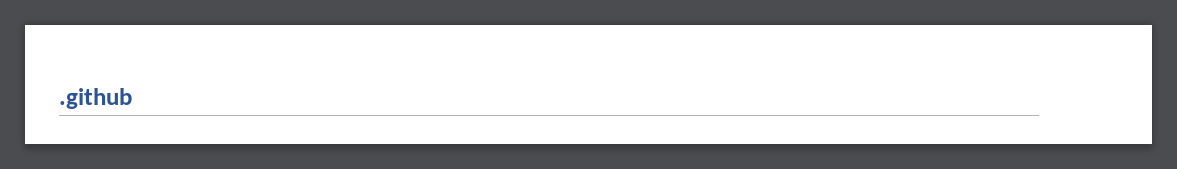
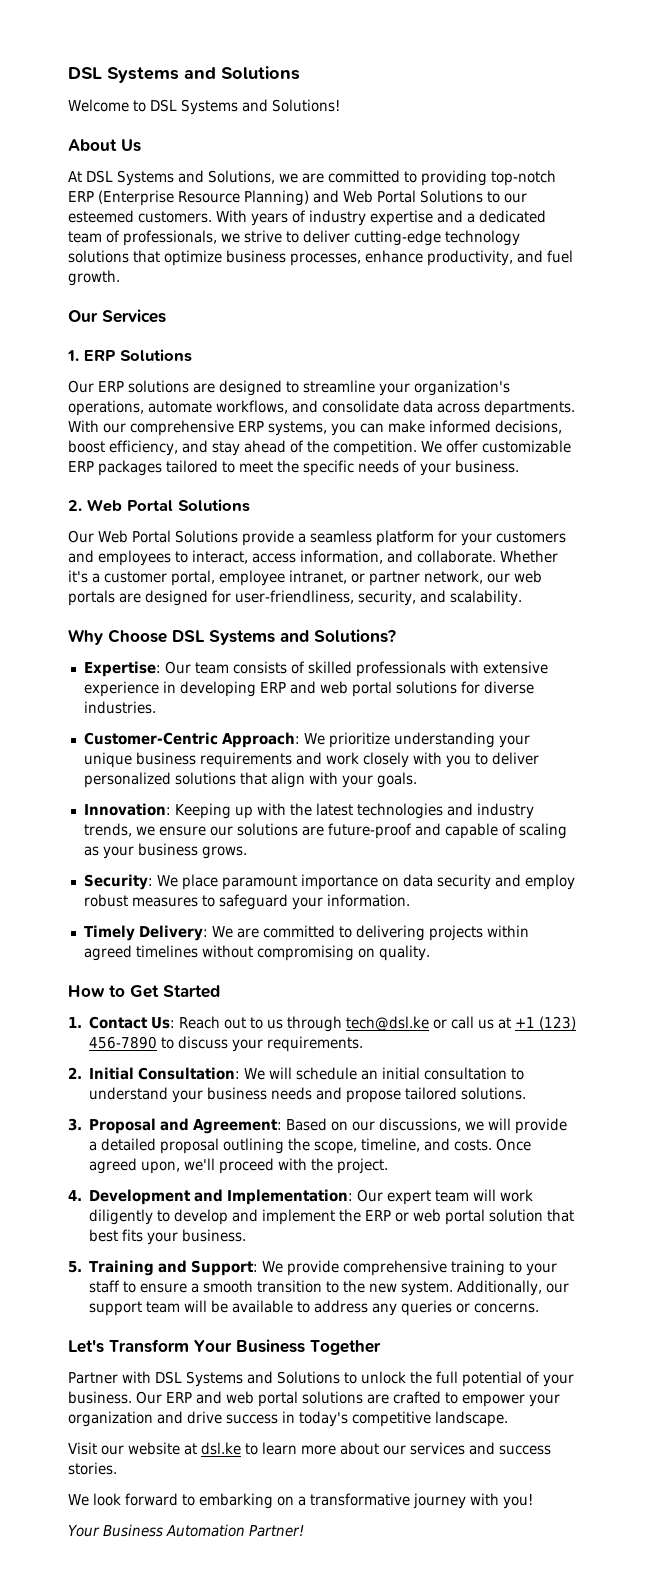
[59,88,132,109] .github -> [68,66,300,83] [68,99,340,115] [68,139,141,152] [68,170,556,186] [68,190,527,206] [68,210,546,226] [68,230,520,246] [68,250,573,266] [68,270,120,286] [68,309,166,323] [67,349,192,362] [68,380,510,396] [68,400,575,416] [68,420,562,436] [68,440,571,456] [68,460,519,476] [68,499,250,512] [68,530,566,546] [68,550,558,566] [68,570,542,586] [68,590,522,606] [68,629,396,645] [83,661,548,677] [83,681,534,697] [83,701,156,714] [83,732,530,748] [83,752,539,768] [83,772,417,788] [83,803,534,819] [83,823,567,839] [83,843,247,859] [83,874,575,890] [83,894,410,910] [83,925,529,941] [83,945,430,961] [68,985,220,998] [68,1016,577,1032] [89,1036,364,1052] [68,1067,525,1080] [89,1087,527,1103] [68,1118,568,1134] [89,1138,532,1154] [89,1158,389,1174] [68,1189,534,1205] [89,1209,575,1225] [89,1229,247,1245] [68,1260,558,1276] [89,1280,570,1296] [89,1300,540,1316] [68,1339,381,1355] [68,1371,574,1387] [68,1391,560,1407] [68,1411,508,1427] [68,1442,551,1455] [68,1462,117,1475] [68,1493,533,1509] [68,1524,304,1537] DSL Systems and Solutions // Welcome to DSL Systems and Solutions! // About Us // At DSL Systems and Solutions, we are committed to providing top-notch ERP (Enterprise Resource Planning) and Web Portal Solutions to our esteemed customers. With years of industry expertise and a dedicated team of professionals, we strive to deliver cutting-edge technology solutions that optimize business processes, enhance productivity, and fuel growth. // Our Services // 1. ERP Solutions // Our ERP solutions are designed to streamline your organization's operations, automate workflows, and consolidate data across departments. With our comprehensive ERP systems, you can make informed decisions, boost efficiency, and stay ahead of the competition. We offer customizable ERP packages tailored to meet the specific needs of your business. // 2. Web Portal Solutions // Our Web Portal Solutions provide a seamless platform for your customers and employees to interact, access information, and collaborate. Whether it's a customer portal, employee intranet, or partner network, our web portals are designed for user-friendliness, security, and scalability. // Why Choose DSL Systems and Solutions? // Expertise: Our team consists of skilled professionals with extensive experience in developing ERP and web portal solutions for diverse industries. // Customer-Centric Approach: We prioritize understanding your unique business requirements and work closely with you to deliver personalized solutions that align with your goals. // Innovation: Keeping up with the latest technologies and industry trends, we ensure our solutions are future-proof and capable of scaling as your business grows. // Security: We place paramount importance on data security and employ robust measures to safeguard your information. // Timely Delivery: We are committed to delivering projects within agreed timelines without compromising on quality. // How to Get Started // 1. Contact Us: Reach out to us through tech@dsl.ke or call us at +1 (123) 456-7890 to discuss your requirements. // 2. Initial Consultation: We will schedule an initial consultation to understand your business needs and propose tailored solutions. // 3. Proposal and Agreement: Based on our discussions, we will provide a detailed proposal outlining the scope, timeline, and costs. Once agreed upon, we'll proceed with the project. // 4. Development and Implementation: Our expert team will work diligently to develop and implement the ERP or web portal solution that best fits your business. // 5. Training and Support: We provide comprehensive training to your staff to ensure a smooth transition to the new system. Additionally, our support team will be available to address any queries or concerns. // Let's Transform Your Business Together // Partner with DSL Systems and Solutions to unlock the full potential of your business. Our ERP and web portal solutions are crafted to empower your organization and drive success in today's competitive landscape. // Visit our website at dsl.ke to learn more about our services and success stories. // We look forward to embarking on a transformative journey with you! // Your Business Automation Partner!

